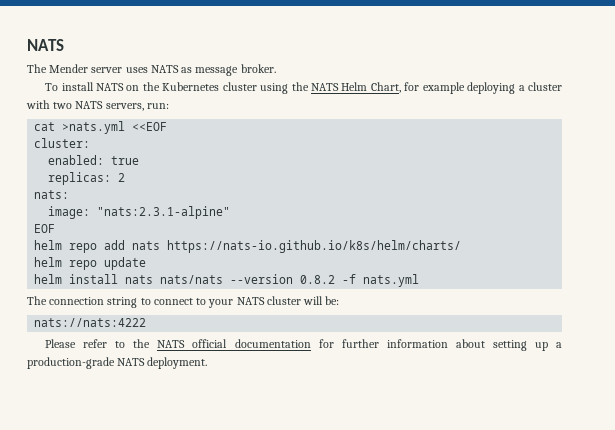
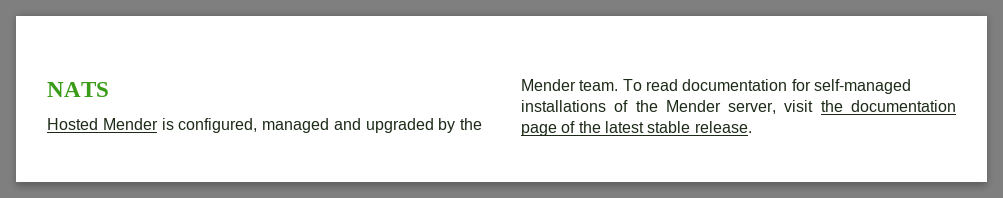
[27,64,276,76] [45,82,563,94] [26,100,169,111] [34,121,168,134] [34,138,91,148] [48,155,140,165] [48,172,126,185] [34,190,70,199] [48,206,231,219] [34,224,56,233] [34,240,462,253] [34,257,147,270] [34,274,420,287] [27,296,340,308] [34,318,147,327] [45,339,563,351] [27,357,208,369] The Mender server uses NATS as message broker. // To install NATS on the Kubernetes cluster using the NATS Helm Chart, for example deploying a cluster with two NATS servers, run: // cat >nats.yml <<EOF // cluster: // enabled: true // replicas: 2 // nats: // image: "nats:2.3.1-alpine" // EOF // helm repo add nats https://nats-io.github.io/k8s/helm/charts/ // helm repo update // helm install nats nats/nats --version 0.8.2 -f nats.yml // The connection string to connect to your NATS cluster will be: // nats://nats:4222 // Please refer to the NATS official documentation for further information about setting up a production-grade NATS deployment. -> [47,118,482,133] [521,79,911,94] [521,100,956,114] [521,121,752,136] Hosted Mender is configured, managed and upgraded by the Mender team. To read documentation for self-managed installations of the Mender server, visit the documentation page of the latest stable release.

